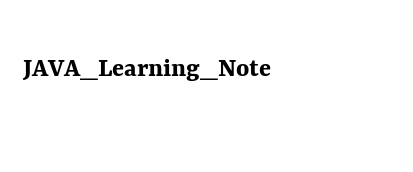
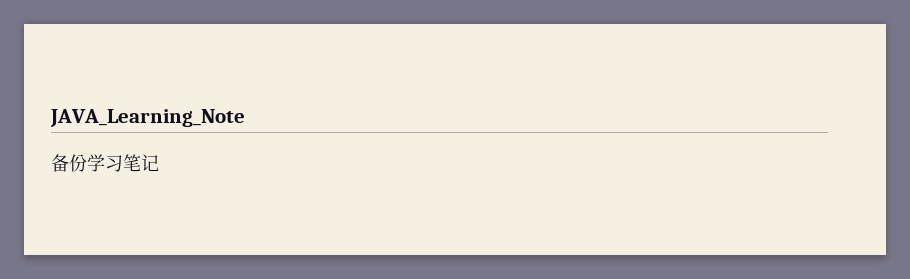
(271, 70) none -> [51,154,159,172] // 备份学习笔记

